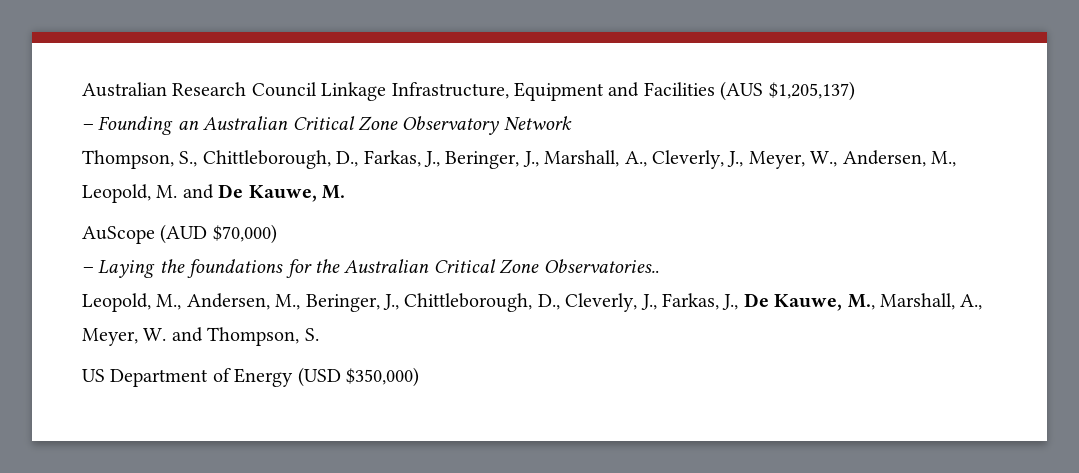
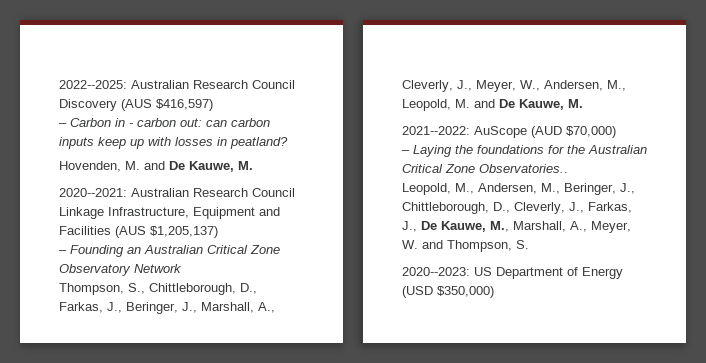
(82, 89) none -> [59,80,295,89] [59,99,213,111] [58,118,270,127] [59,137,288,149] [59,161,253,172] [59,188,127,197] 2022--2025: Australian Research Council Discovery (AUS $416,597) // – Carbon in - carbon out: can carbon inputs keep up with losses in peatland? // Hovenden, M. and De Kauwe, M. // 2020--2021:
(345, 192) none -> [402,126,470,135] 2021--2022:
(319, 334) none -> [402,267,470,276] 2020--2023:

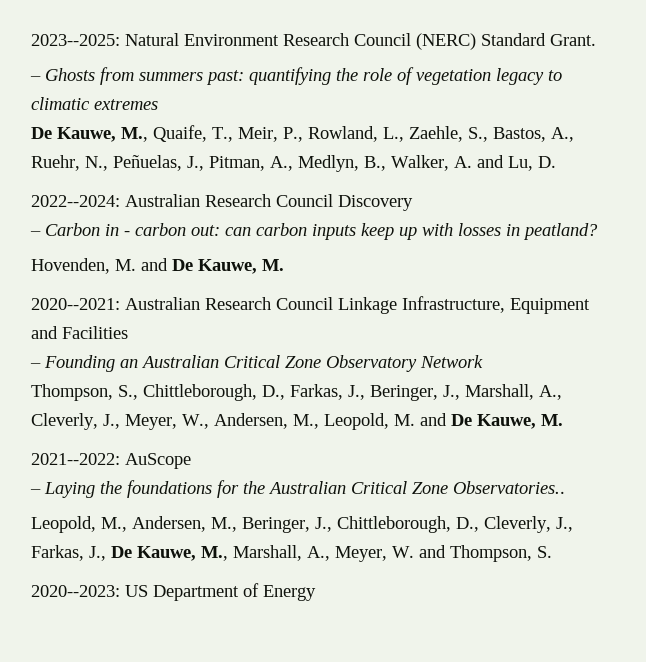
[59,80,127,89] 2022--2025: -> [31,33,596,50] [30,67,562,85] [31,97,158,110] [31,125,574,142] [31,155,556,172] [31,195,120,207] 2023--2025: Natural Environment Research Council (NERC) Standard Grant. // – Ghosts from summers past: quantifying the role of vegetation legacy to climatic extremes // De Kauwe, M., Quaife, T., Meir, P., Rowland, L., Zaehle, S., Bastos, A., Ruehr, N., Peñuelas, J., Pitman, A., Medlyn, B., Walker, A. and Lu, D. // 2022--2024:
[121,99,213,111] (AUS $416,597) -> (413, 203) none
[115,226,218,238] (AUS $1,205,137) -> (128, 332) none
[531,126,616,138] (AUD $70,000) -> (191, 461) none
[402,286,494,298] (USD $350,000) -> (316, 593) none

